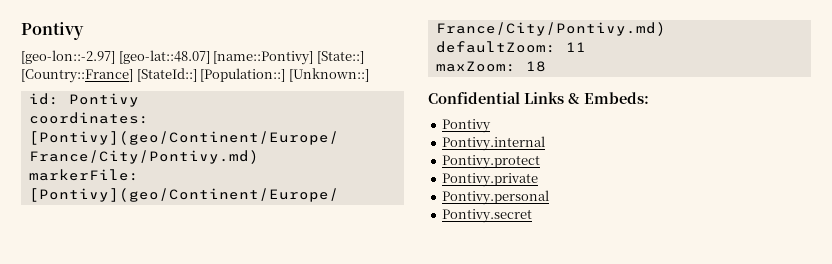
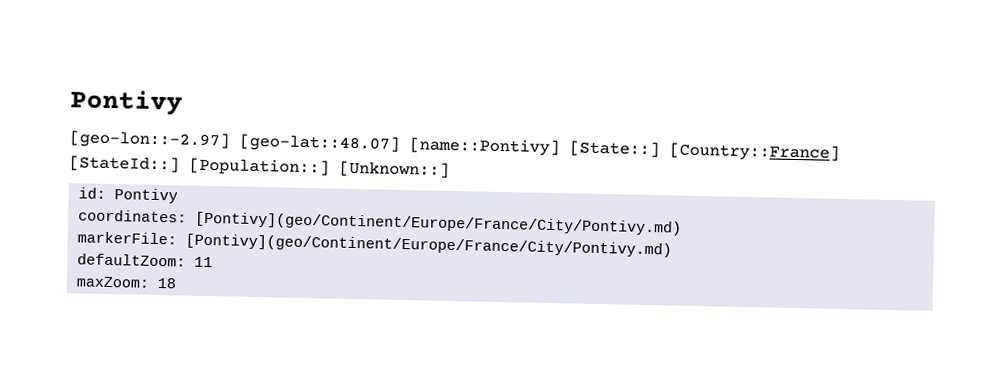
[428,92,649,104] [442,119,492,133] [442,136,546,151] [442,155,541,169] [442,173,539,187] [442,190,550,205] [442,209,533,223] // Confidential Links & Embeds: // Pontivy // Pontivy.internal // Pontivy.protect // Pontivy.private // Pontivy.personal // Pontivy.secret -> (177, 283) none

